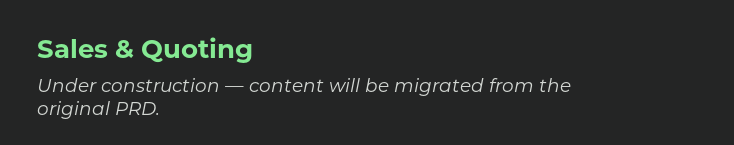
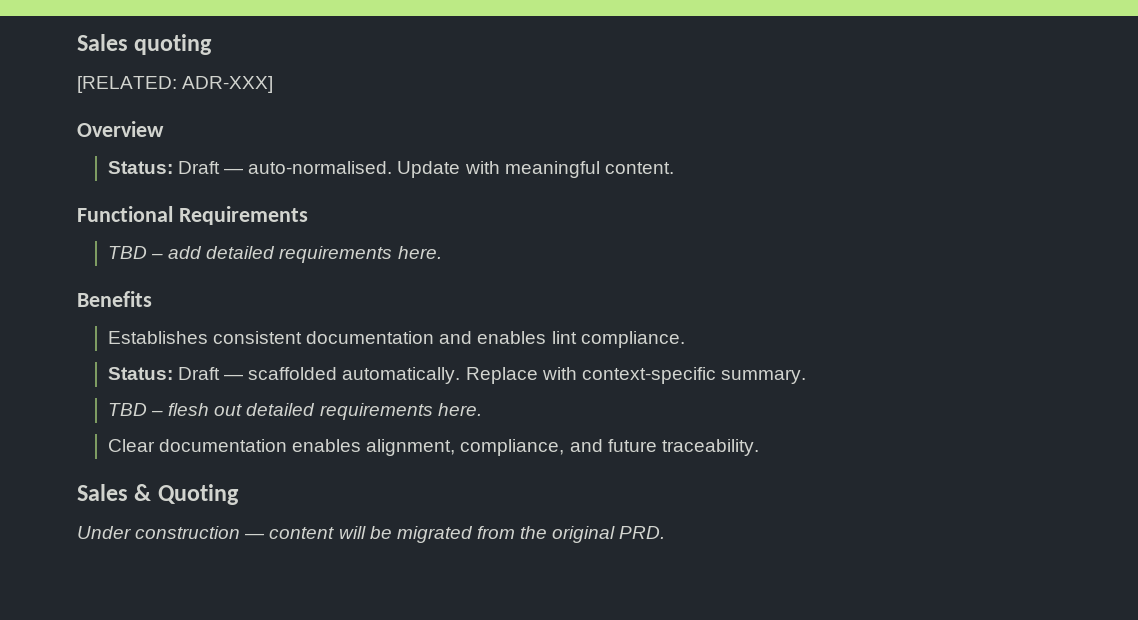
[37,39,108,58] Sales -> [77,34,213,55] [77,76,274,93] [77,121,164,137] [107,161,674,178] [77,206,308,225] [107,246,442,263] [77,291,152,307] [107,331,685,348] [107,367,806,384] [107,403,482,420] [107,439,759,456] [77,484,128,501] Sales quoting // [RELATED: ADR-XXX] // Overview // Status: Draft — auto-normalised. Update with meaningful content. // Functional Requirements // TBD – add detailed requirements here. // Benefits // Establishes consistent documentation and enables lint compliance. // Status: Draft — scaffolded automatically. Replace with context-specific summary. // TBD – flesh out detailed requirements here. // Clear documentation enables alignment, compliance, and future traceability. // Sales

